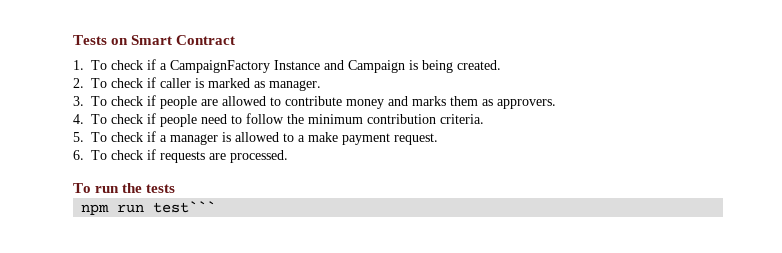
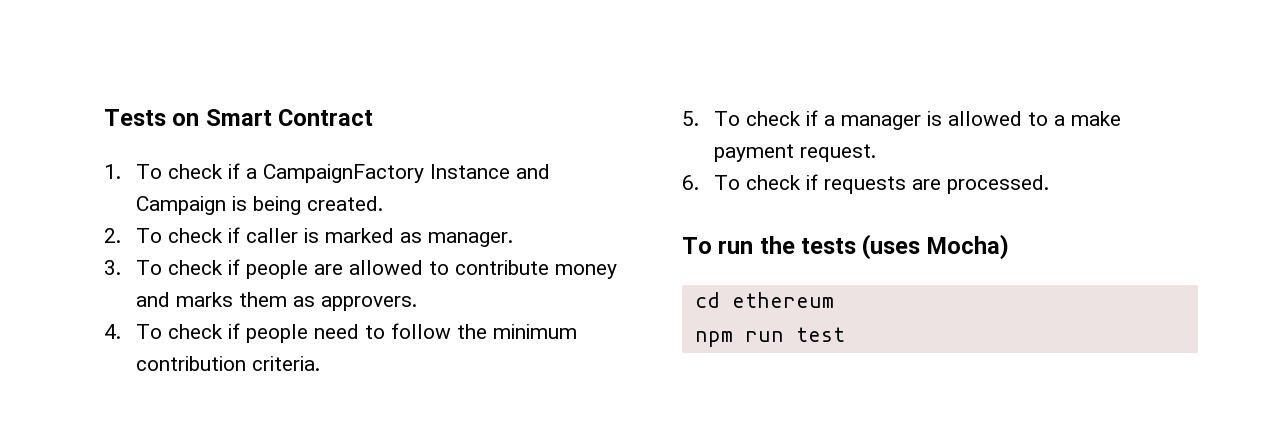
(176, 188) none -> [862,234,1009,260] [694,292,834,308] (uses Mocha) // cd ethereum
[153,201,217,213] test``` -> [795,327,845,342] test

